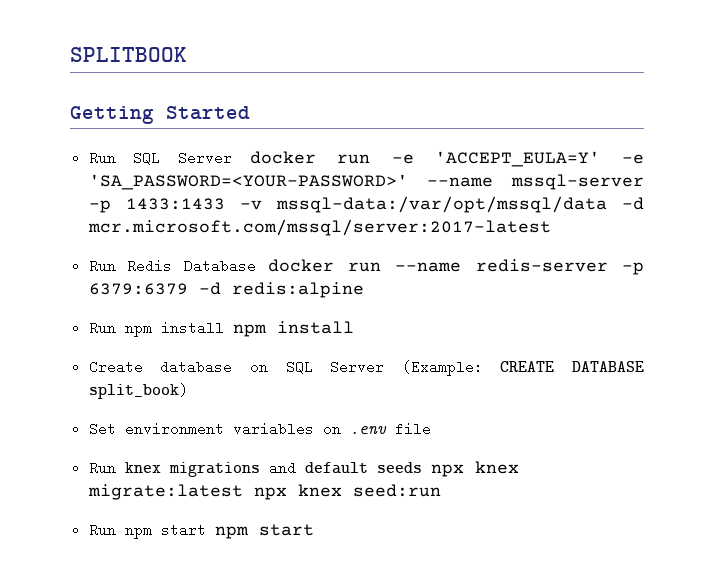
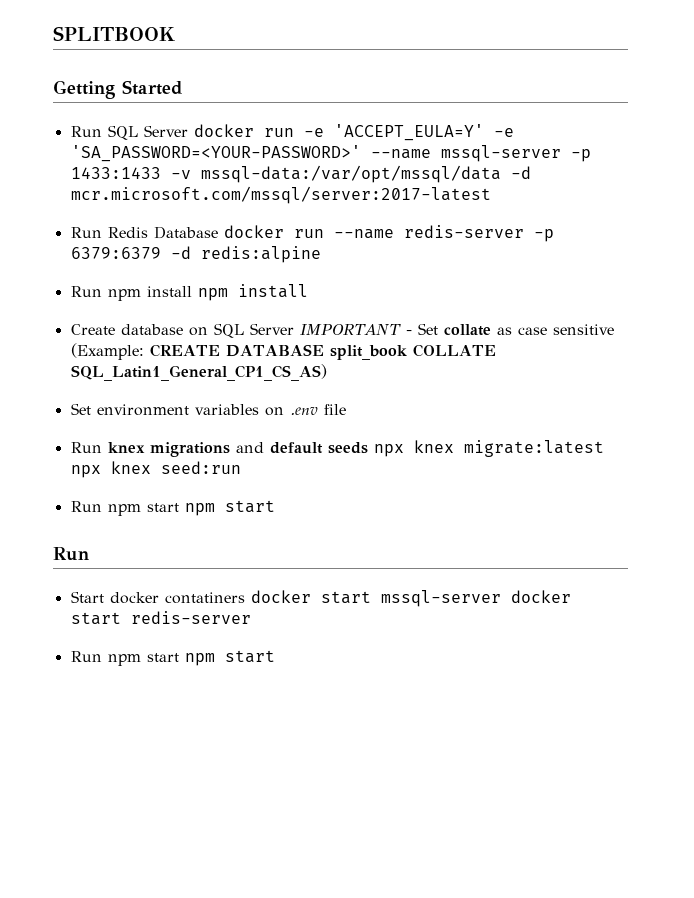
[401,360,644,376] [88,383,188,399] (Example: CREATE DATABASE split_book) -> [299,323,614,336] [70,343,496,360] [70,364,327,381] IMPORTANT - Set collate as case sensitive (Example: CREATE DATABASE split_book COLLATE SQL_Latin1_General_CP1_CS_AS)
(314, 530) none -> [53,547,89,561] [70,590,571,607] [70,611,251,625] [70,650,275,666] // Run // Start docker contatiners docker start mssql-server docker start redis-server // Run npm start npm start

